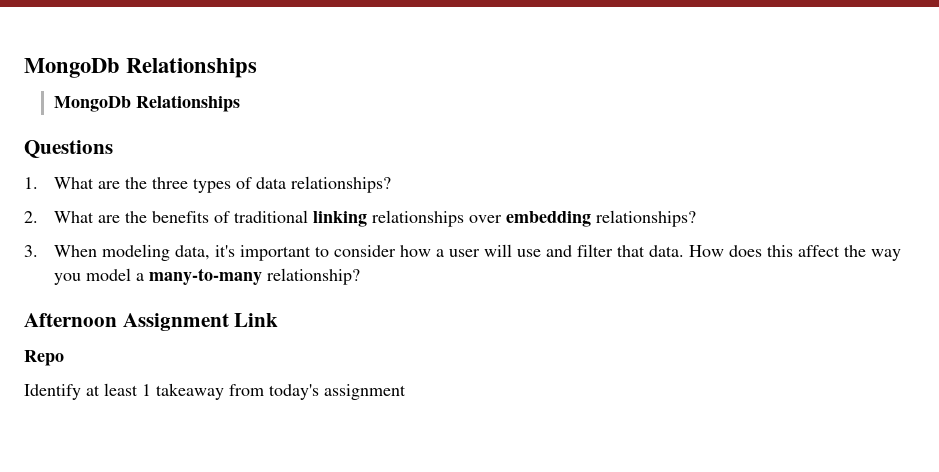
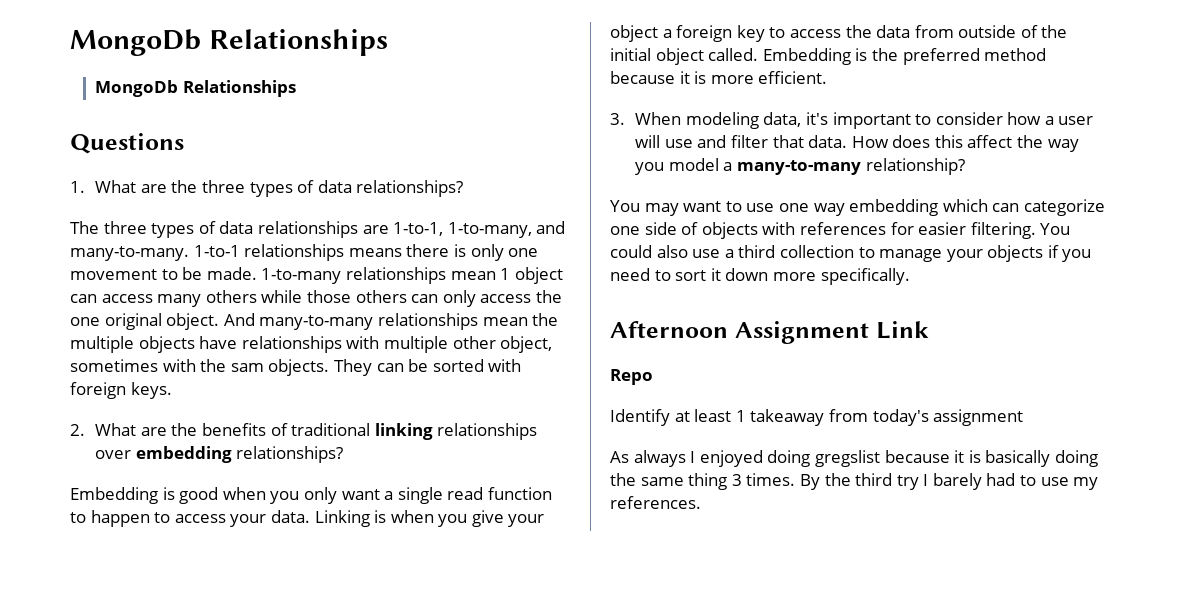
(391, 184) none -> [70,221,566,238] [70,244,539,261] [70,267,563,284] [70,290,562,307] [70,313,559,330] [70,336,553,353] [70,359,522,376] [70,382,172,399] // The three types of data relationships are 1-to-1, 1-to-many, and many-to-many. 1-to-1 relationships means there is only one movement to be made. 1-to-many relationships mean 1 object can access many others while those others can only access the one original object. And many-to-many relationships mean the multiple objects have relationships with multiple other object, sometimes with the sam objects. They can be sorted with foreign keys.
(696, 218) none -> [70,487,552,504] [70,510,545,527] [610,25,1068,42] [610,48,1047,65] [610,71,828,84] // Embedding is good when you only want a single read function to happen to access your data. Linking is when you give your object a foreign key to access the data from outside of the initial object called. Embedding is the preferred method because it is more efficient.
(360, 276) none -> [610,199,1105,216] [610,222,1071,239] [610,245,1092,262] [610,268,910,285] // You may want to use one way embedding which can categorize one side of objects with references for easier filtering. You could also use a third collection to manage your objects if you need to sort it down more specifically.
(406, 392) none -> [610,450,1098,467] [610,473,1099,490] [610,496,701,509] // As always I enjoyed doing gregslist because it is basically doing the same thing 3 times. By the third try I barely had to use my references.

